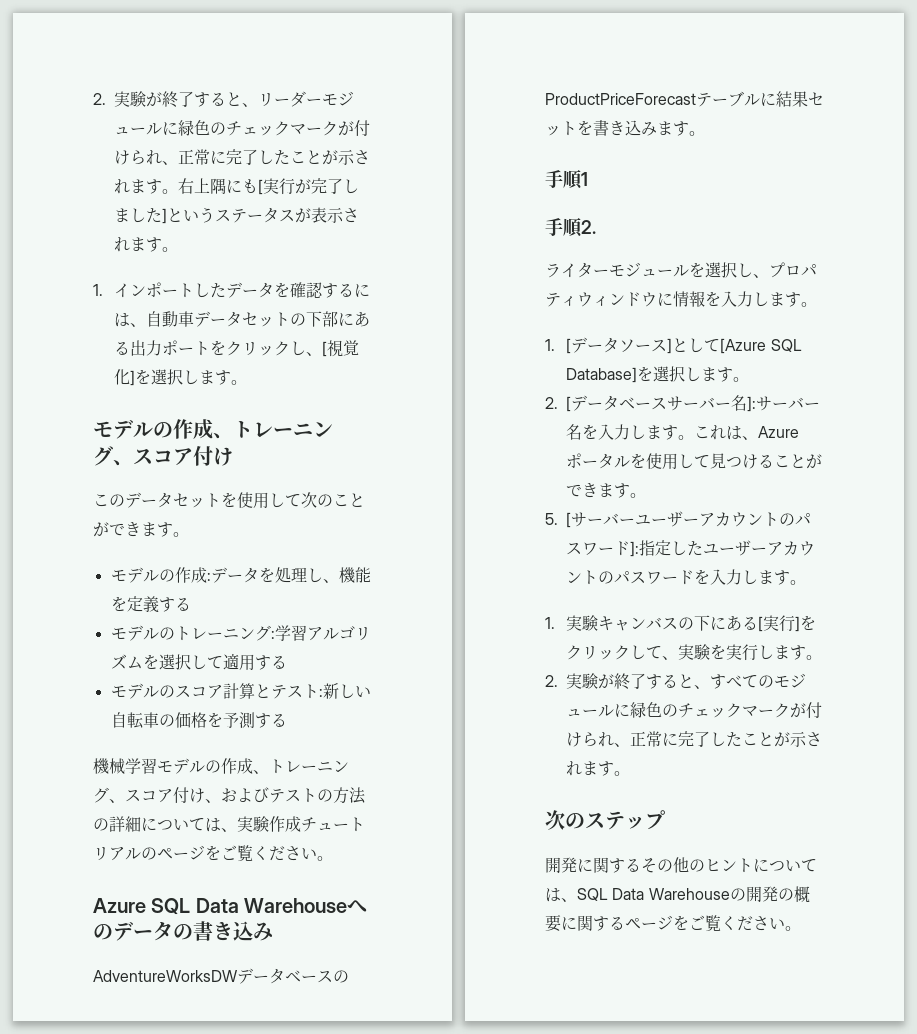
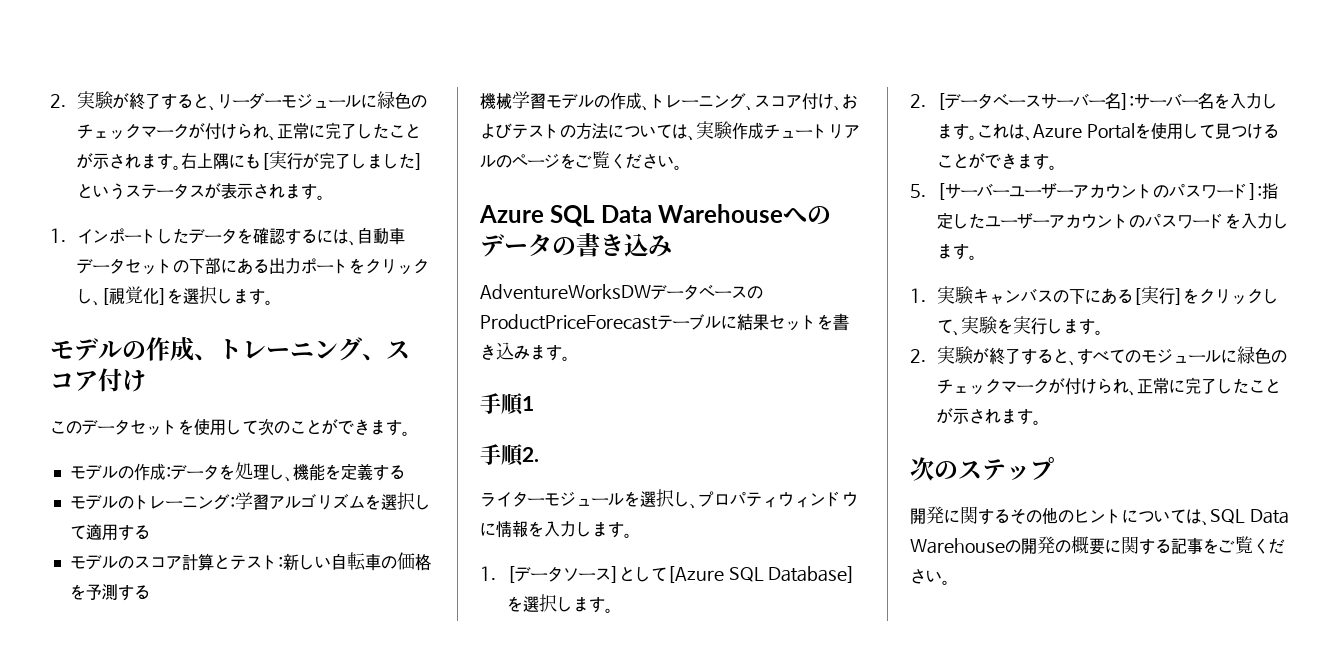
[93,816,141,832] の詳細 -> (608, 131) none
[566,453,631,469] ポータル -> [1086,123,1135,139] Portal
[625,915,673,930] ページ -> [1171,537,1203,555] 記事

